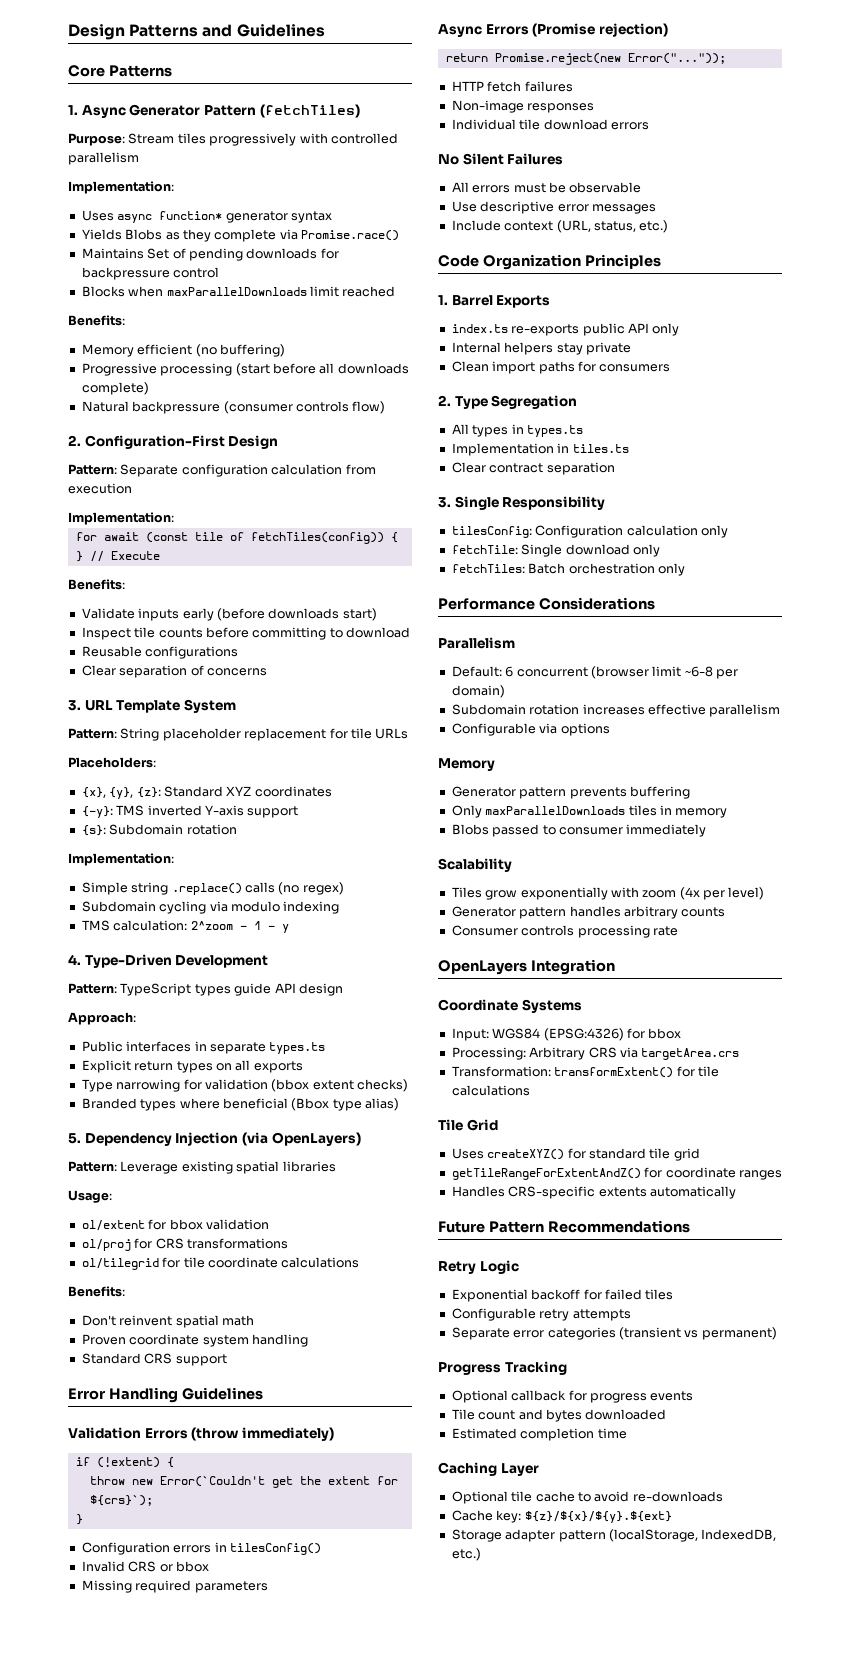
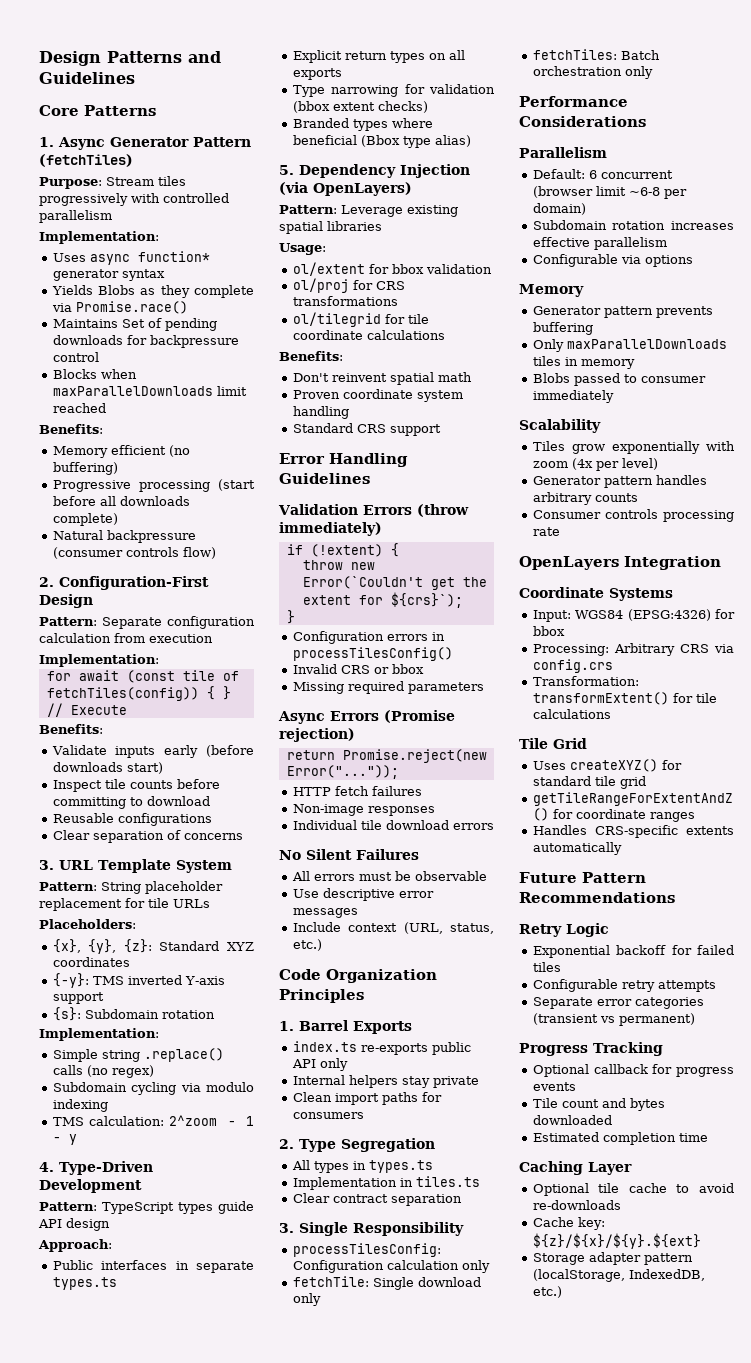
[229,1543,321,1555] tilesConfig() -> [292,647,453,661] processTilesConfig()
[451,526,532,538] tilesConfig: -> [292,1243,441,1257] processTilesConfig:
[641,1048,740,1060] targetArea.crs -> [532,659,613,673] config.crs

